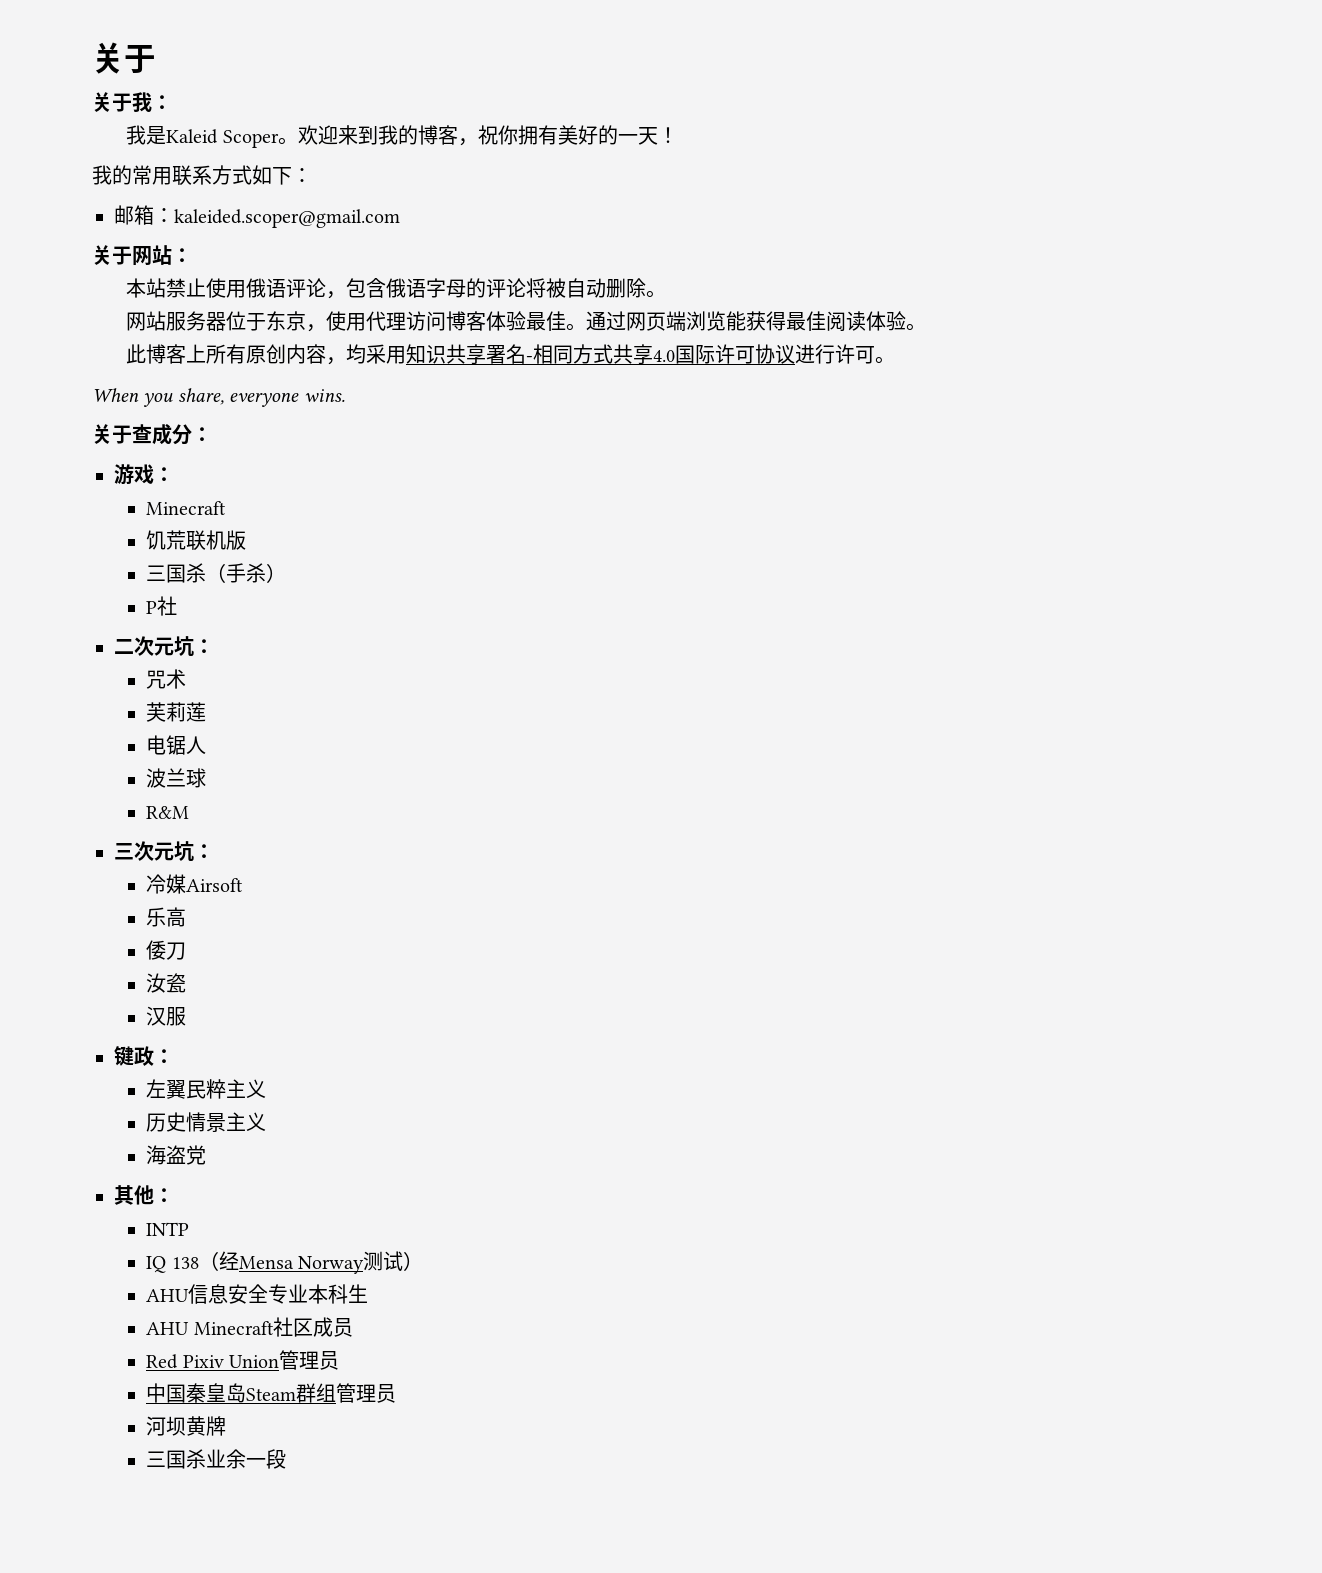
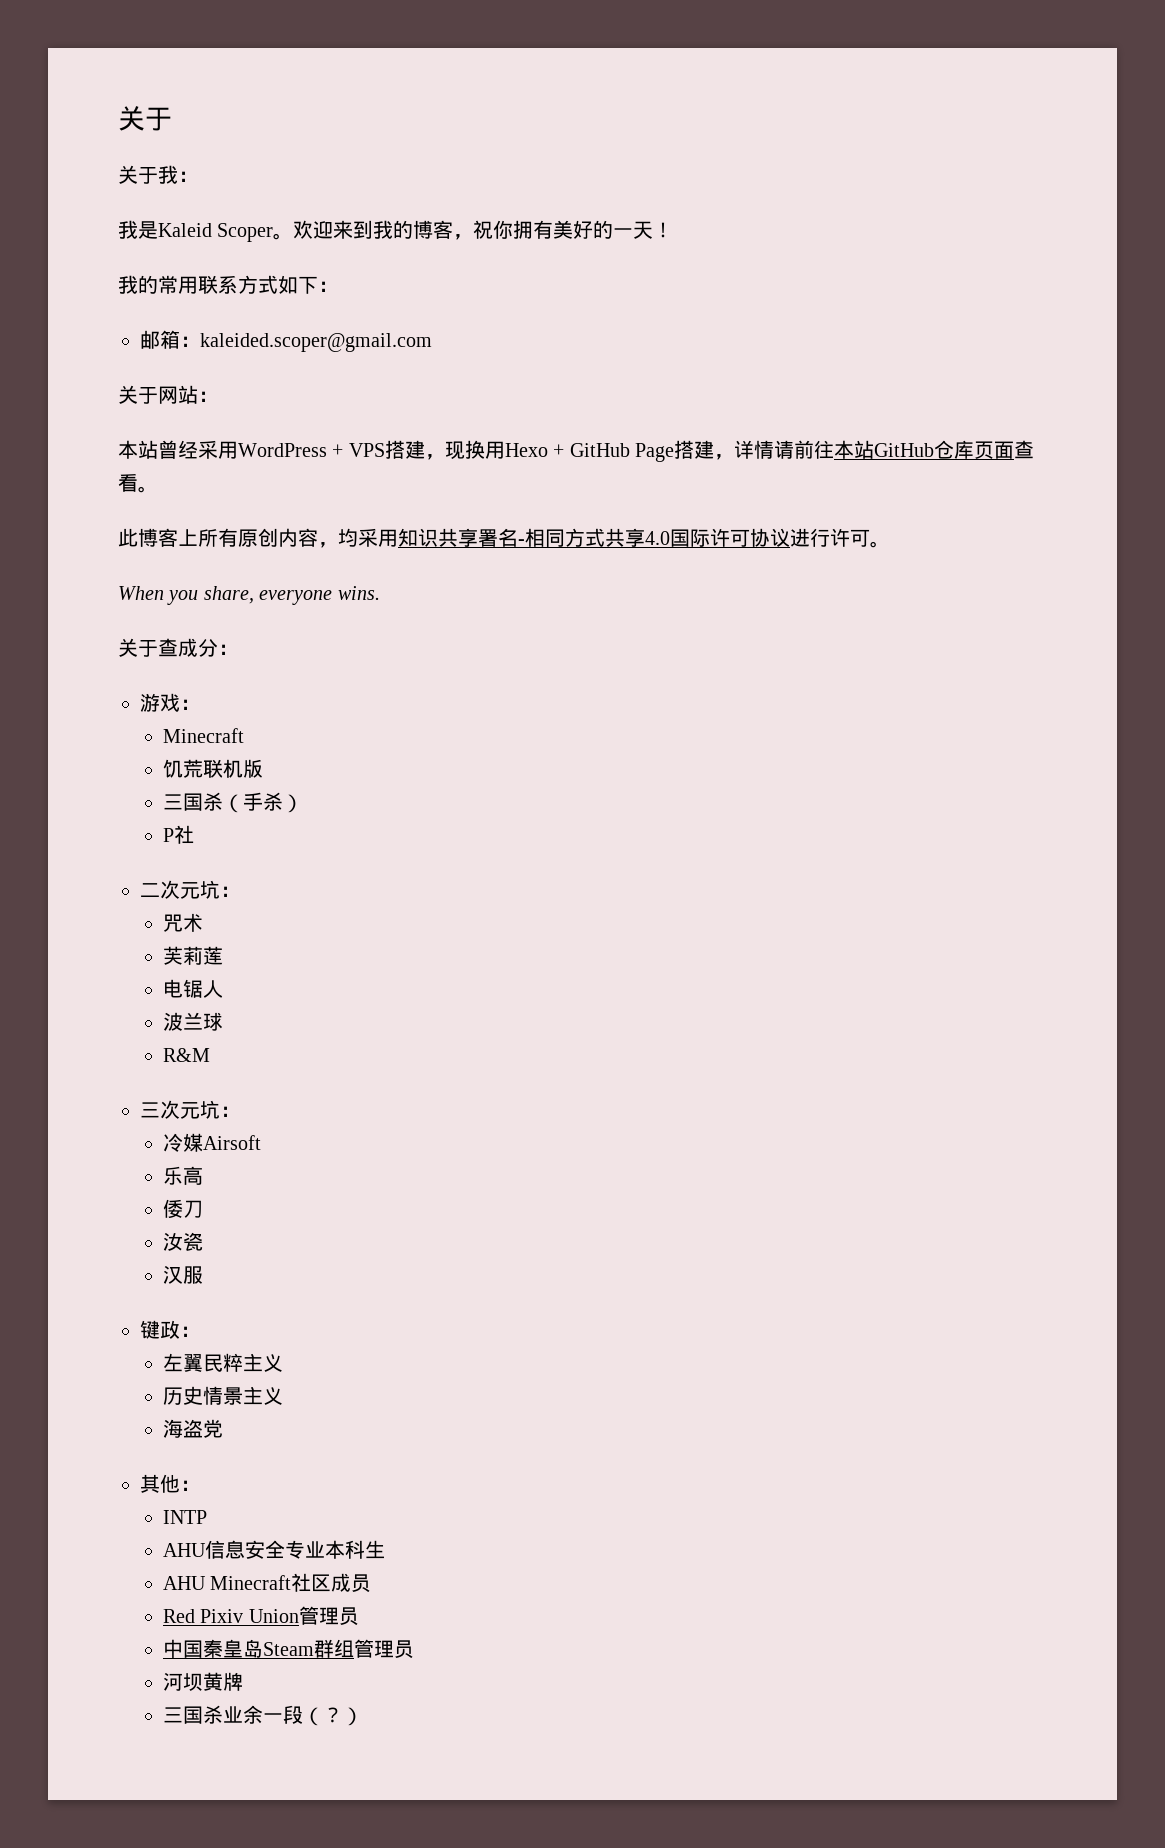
[166,278,667,299] [126,311,907,332] 禁止使用俄语评论，包含俄语字母的评论将被自动删除。 // 网站服务器位于东京，使用代理访问博客体验最佳。通过网页端浏览能获得最佳阅读体验 -> [158,440,1034,462] [118,474,138,492] 曾经采用WordPress + VPS搭建，现换用Hexo + GitHub Page搭建，详情请前往本站GitHub仓库页面查看
[146,1251,424,1274] // IQ 138（经Mensa Norway测试） -> (207, 1517) none
(287, 1459) none -> [302,1707,363,1726] （？）

